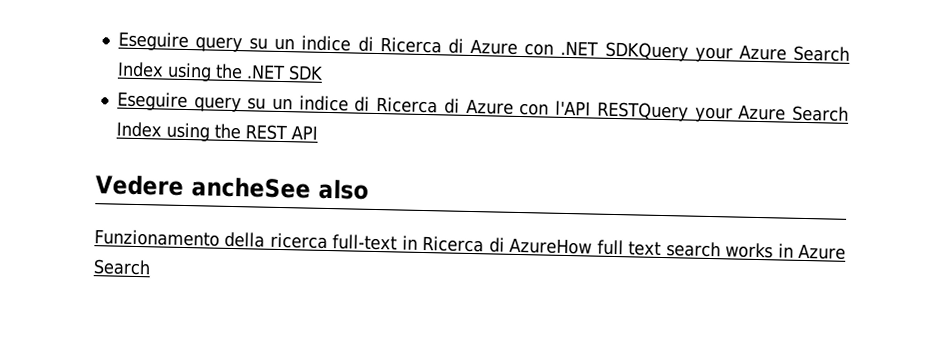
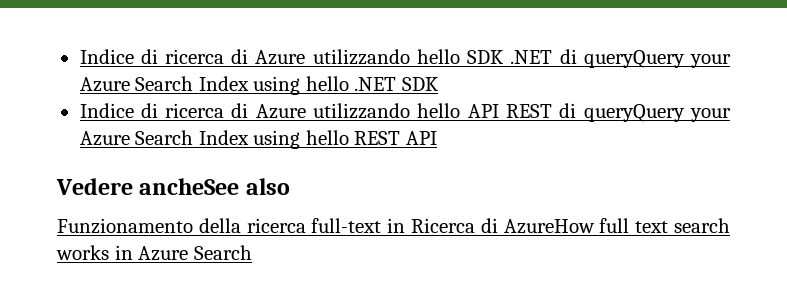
[117,31,850,63] [116,61,243,82] Eseguire query su un indice di Ricerca di Azure con .NET SDKQuery your Azure Search Index using the -> [79,49,732,68] [79,76,349,95] Indice di ricerca di Azure utilizzando hello SDK .NET di queryQuery your Azure Search Index using hello
[116,91,850,123] [115,121,241,142] Eseguire query su un indice di Ricerca di Azure con l'API RESTQuery your Azure Search Index using the -> [79,103,732,122] [79,130,349,149] Indice di ricerca di Azure utilizzando hello API REST di queryQuery your Azure Search Index using hello

